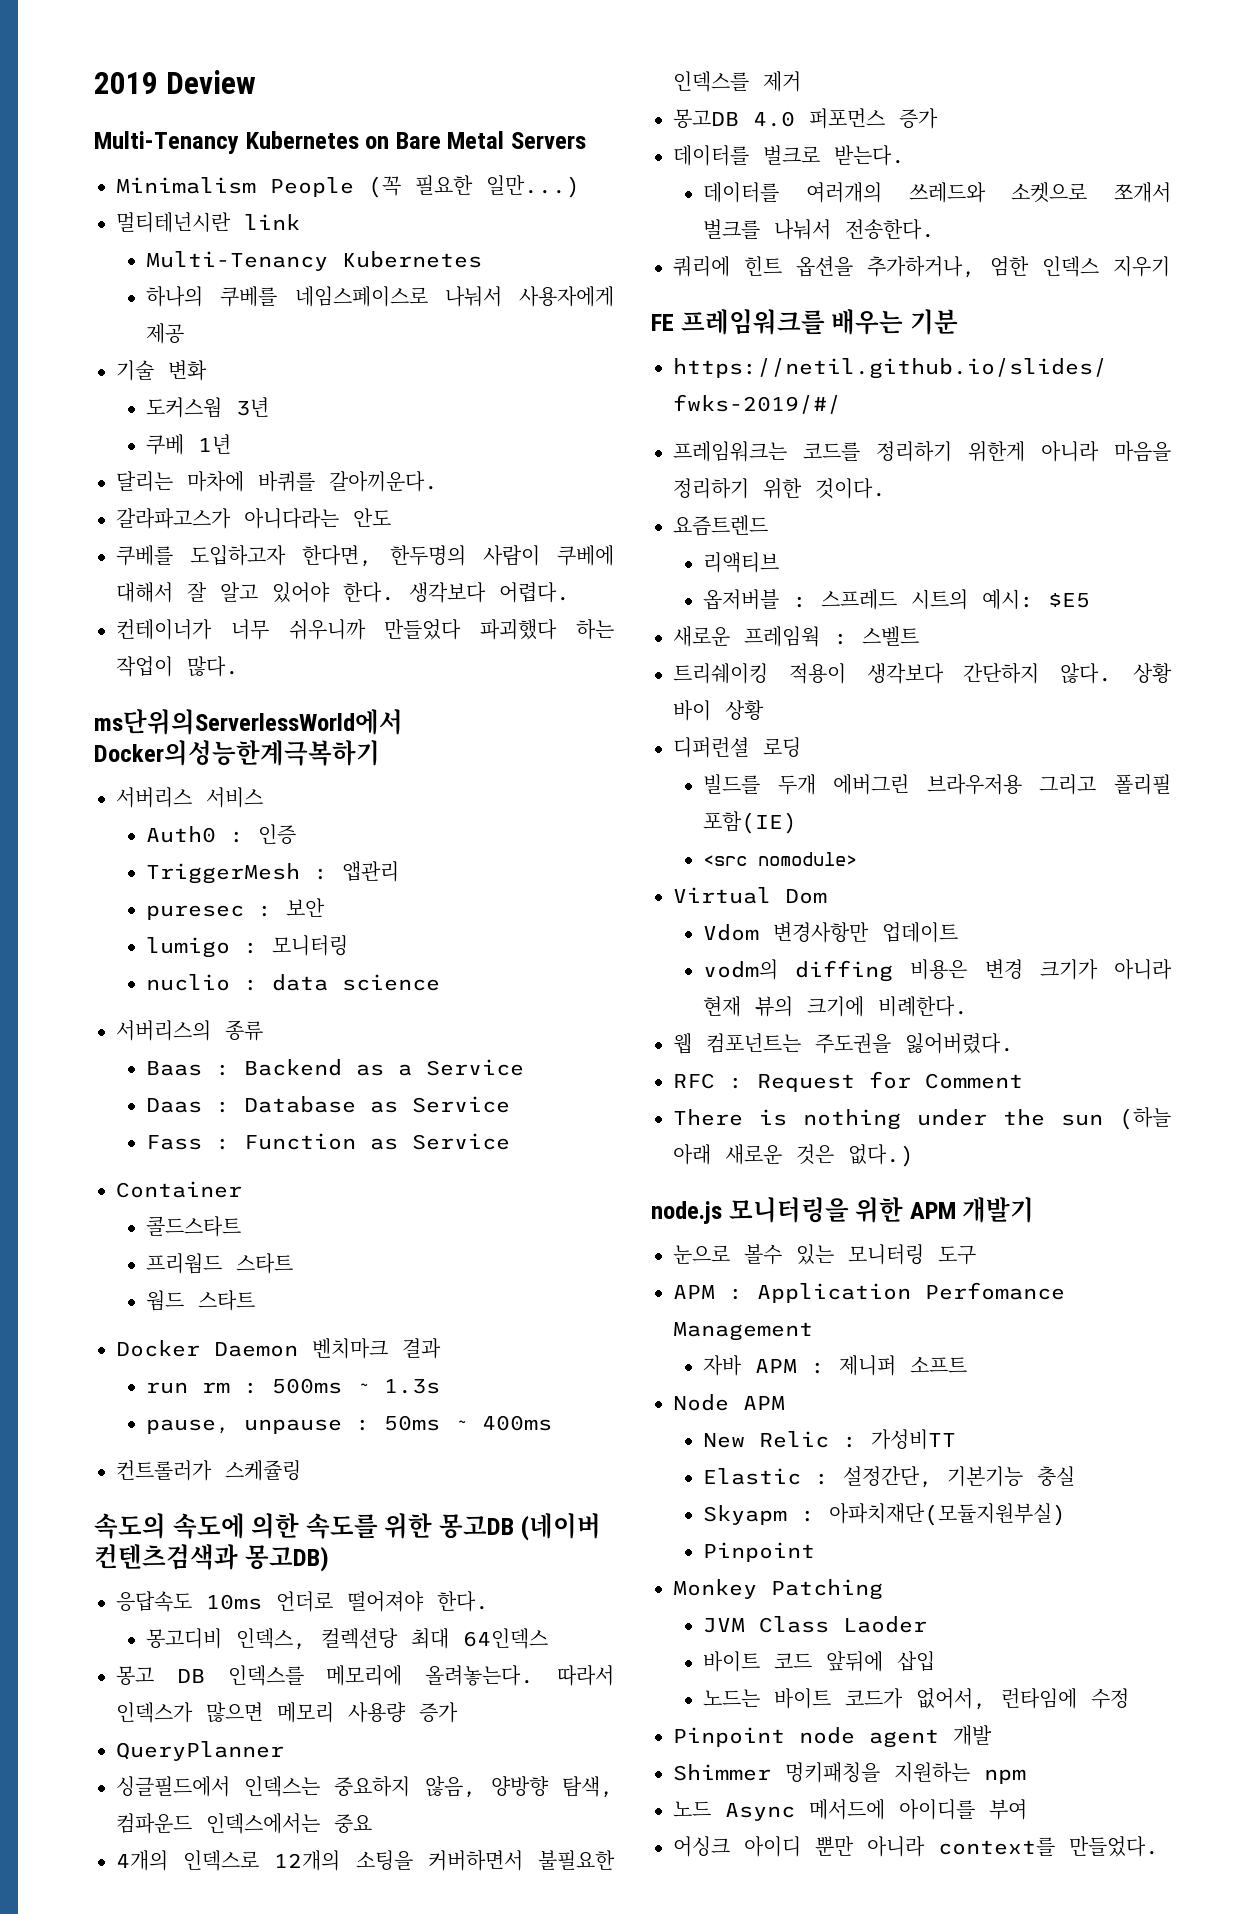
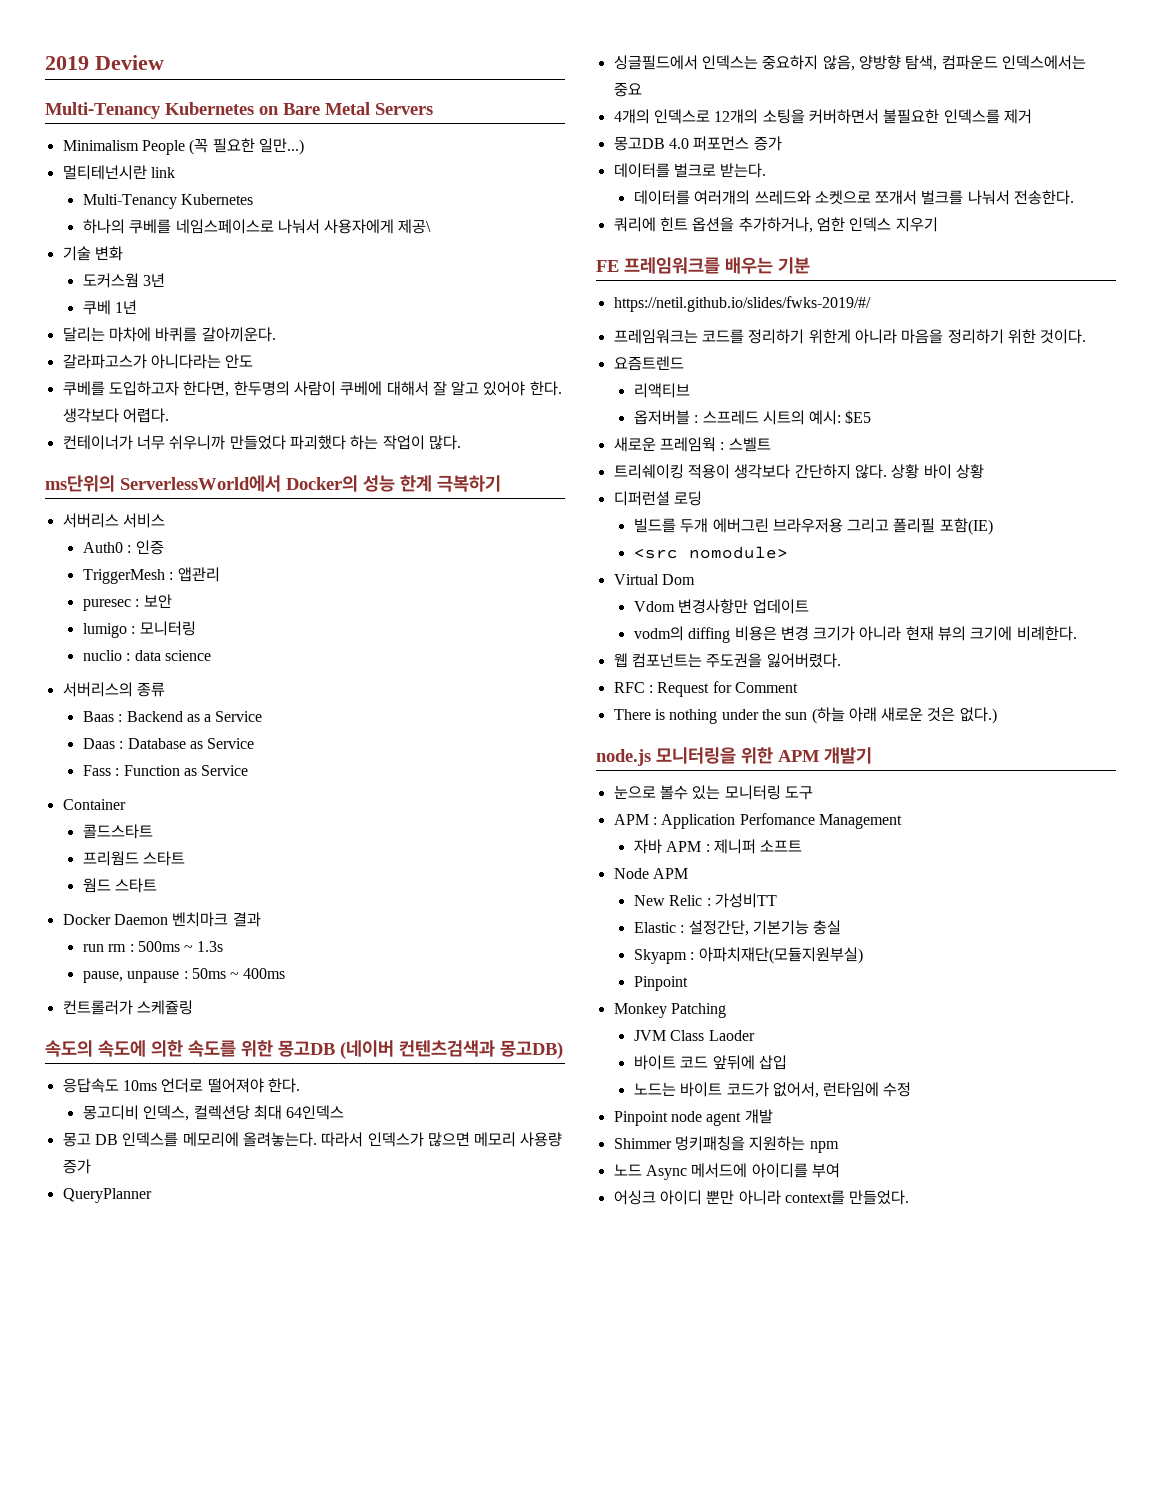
[146,323,185,344] 제공 -> [398,219,432,234] 제공\
[94,709,403,735] [94,740,380,766] ms단위의ServerlessWorld에서 Docker의성능한계극복하기 -> [45,475,501,492] ms단위의 ServerlessWorld에서 Docker의 성능 한계 극복하기

